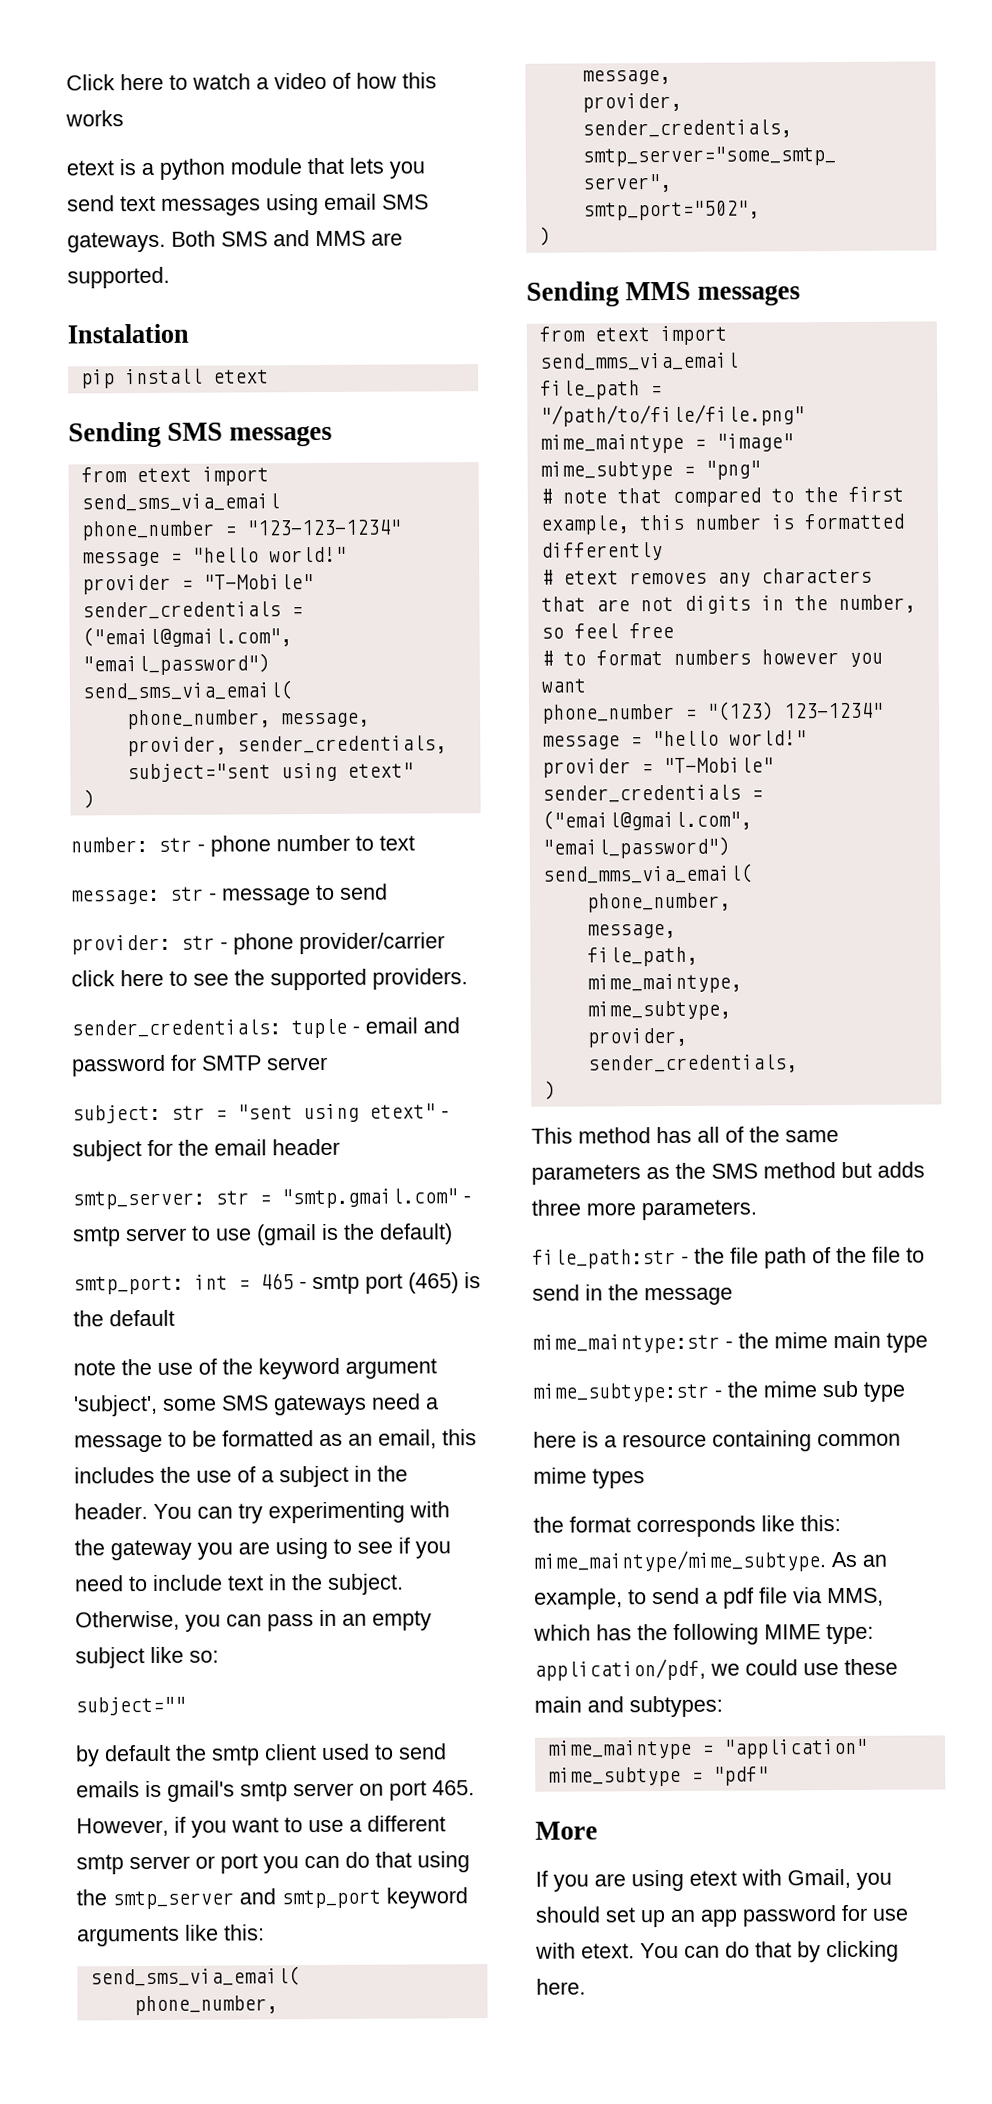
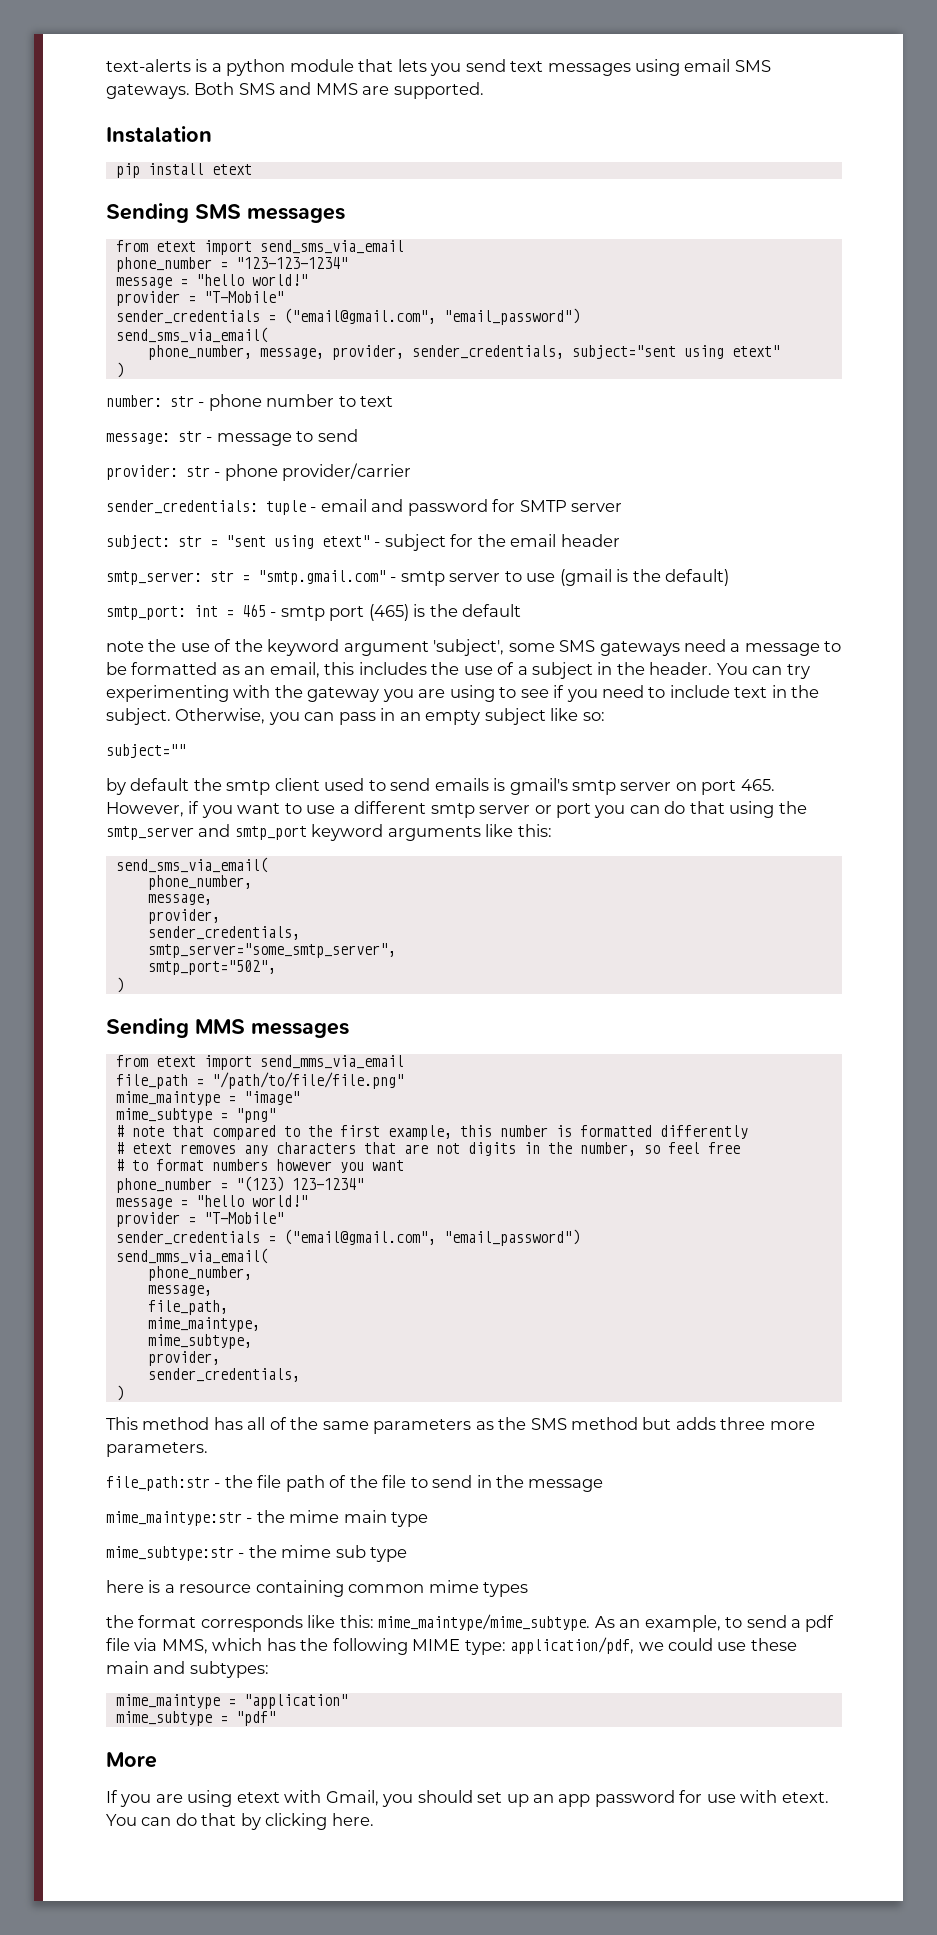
[66,72,437,91] [65,110,124,127] [66,160,114,176] Click here to watch a video of how this works // etext -> [106,59,191,72] text-alerts
[71,968,468,991] click here to see the supported providers. -> (412, 472) none

